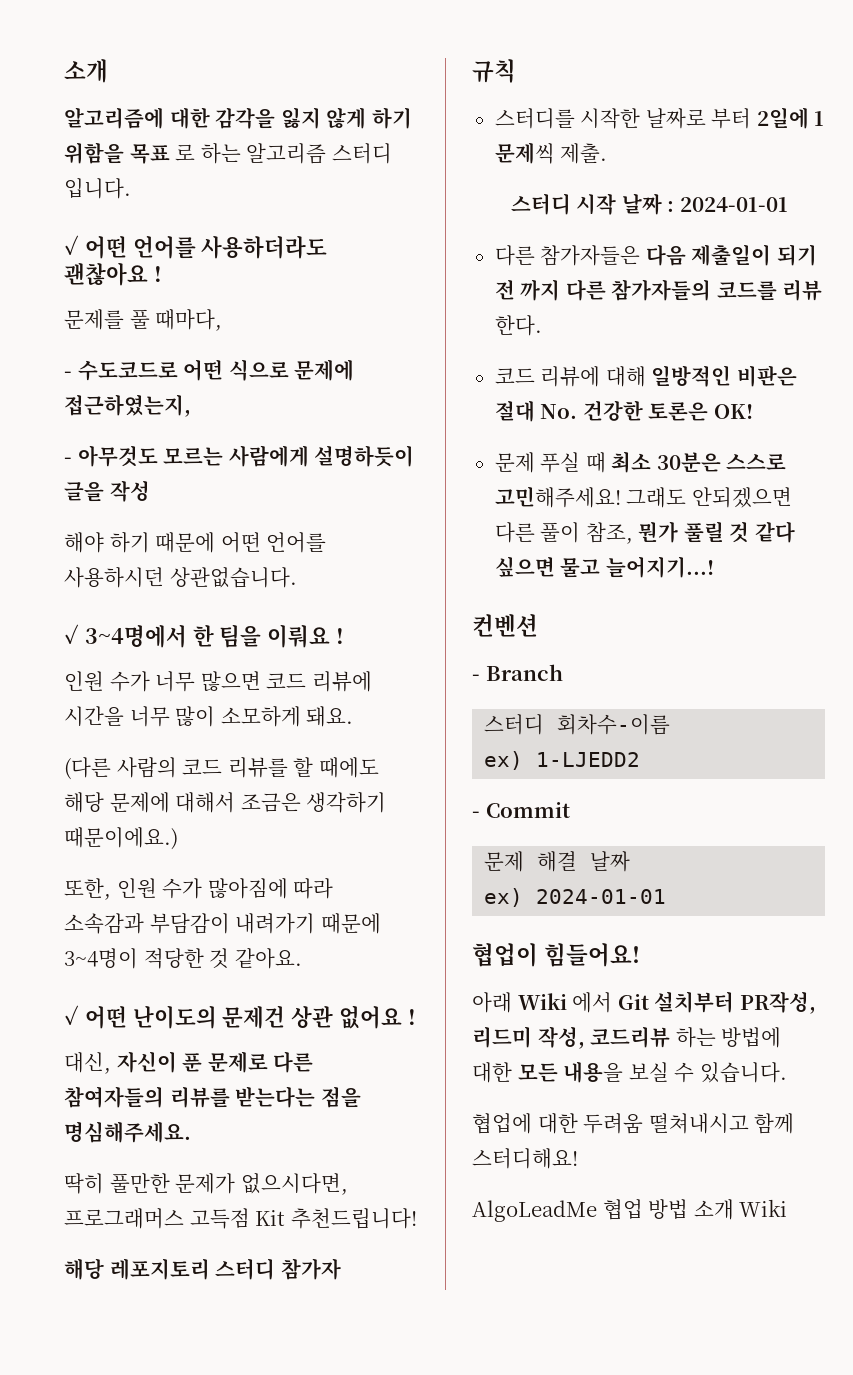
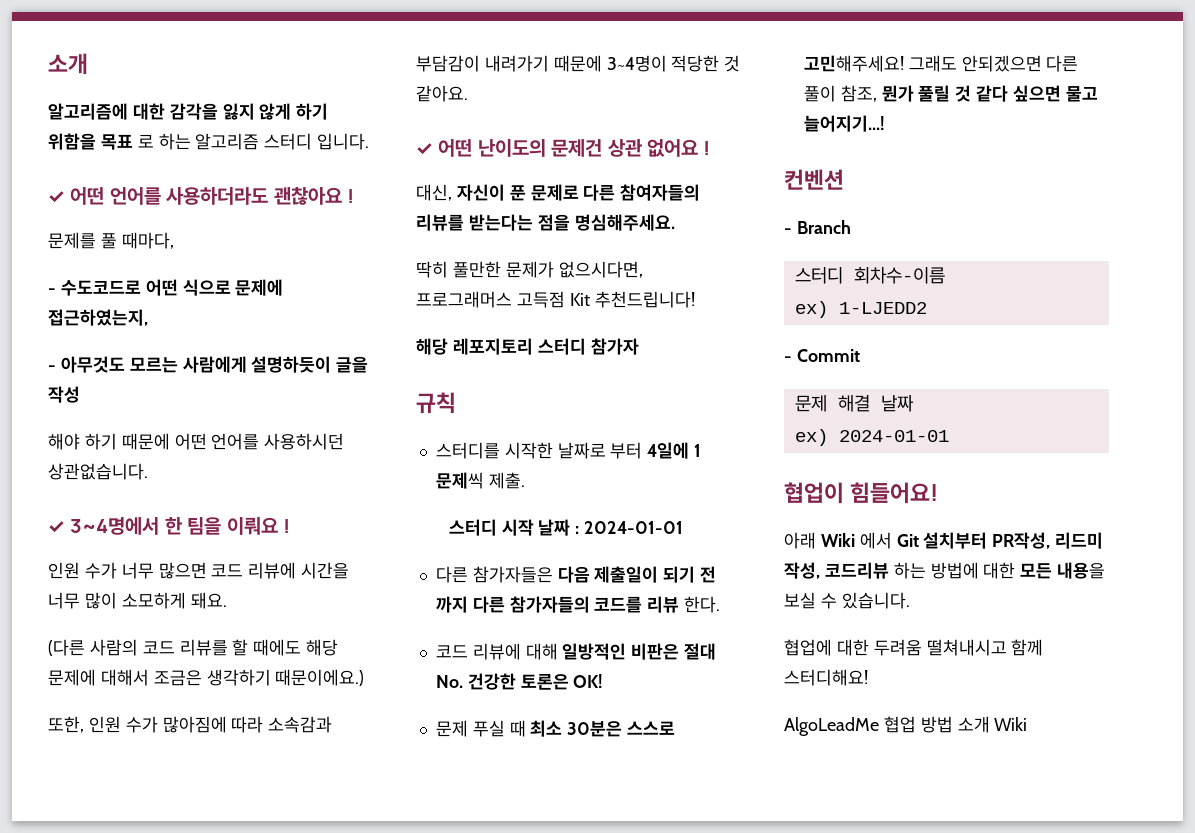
[756,107,809,129] 2일에 -> [647,442,690,459] 4일에

